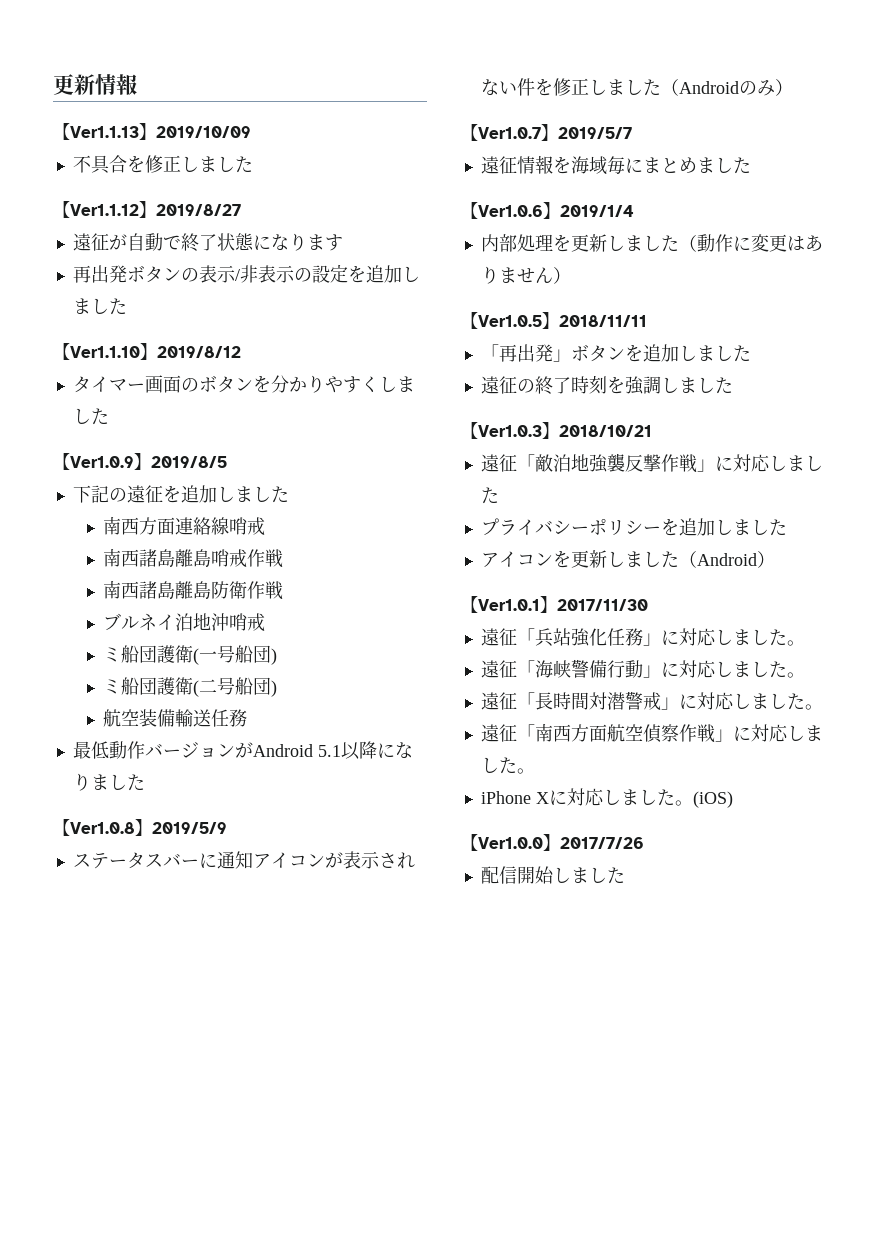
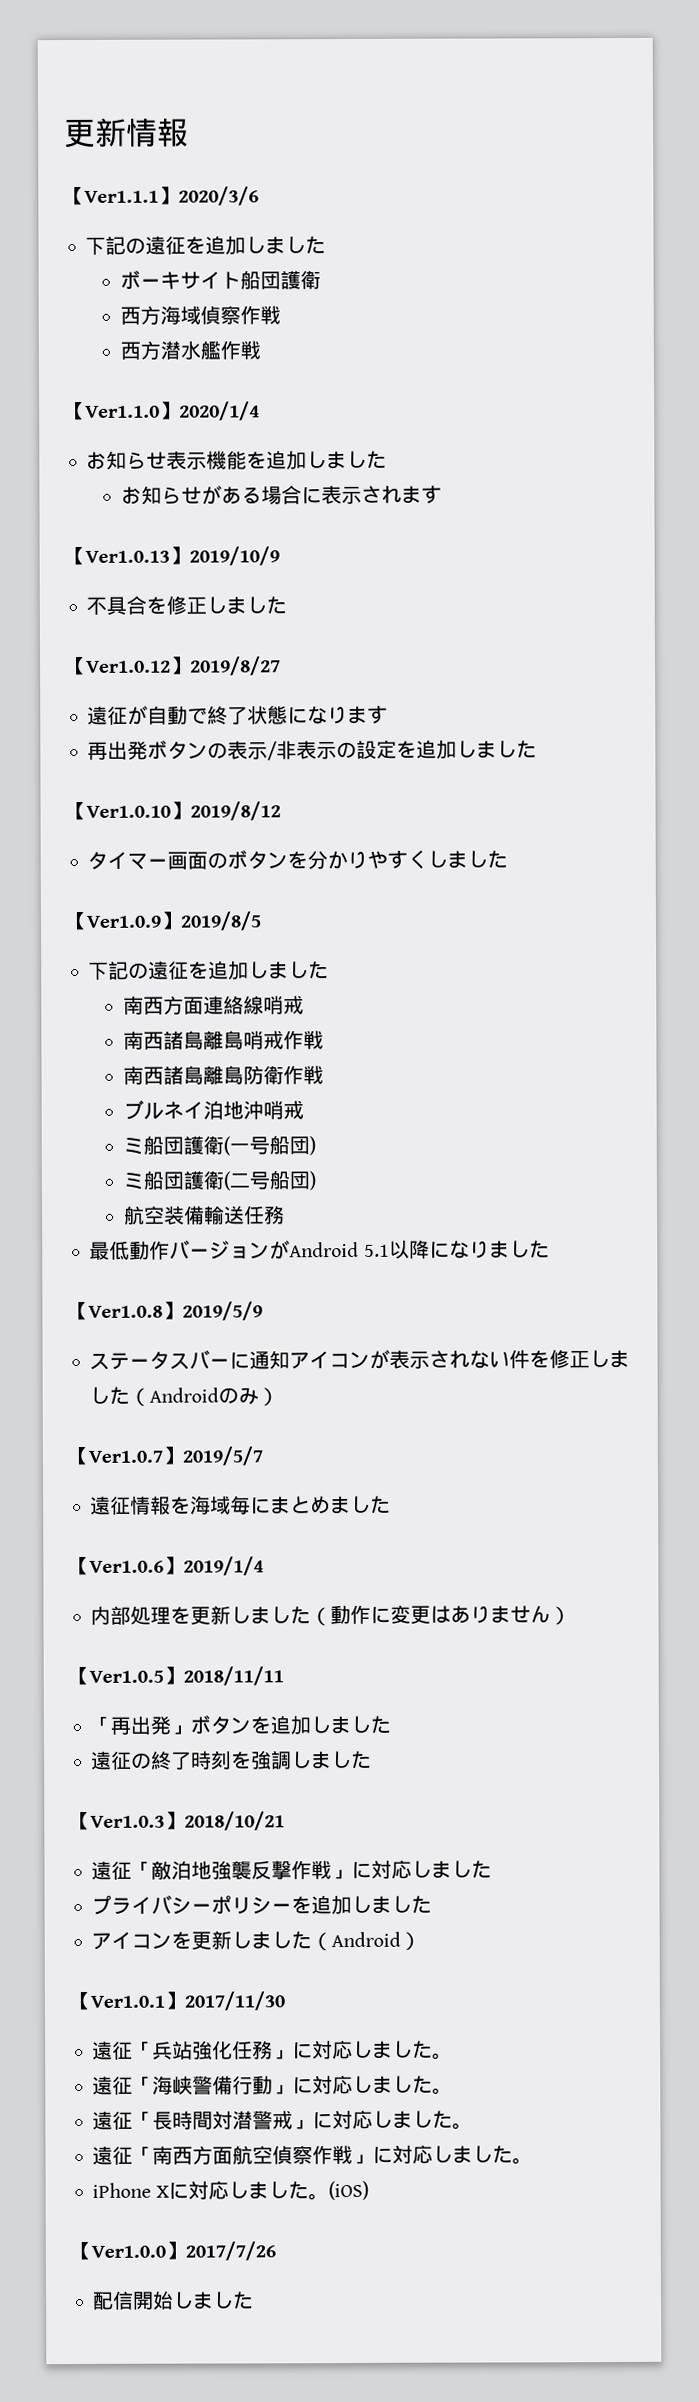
[70,123,251,140] Ver1.1.13】2019/10/09 -> [84,186,259,206] [85,235,327,256] [119,269,321,290] [119,305,281,325] [119,340,261,360] [65,401,260,421] [86,450,388,471] [120,485,442,505] [65,546,280,566] Ver1.1.1】2020/3/6 // 下記の遠征を追加しました // ボーキサイト船団護衛 // 西方海域偵察作戦 // 西方潜水艦作戦 // 【Ver1.1.0】2020/1/4 // お知らせ表示機能を追加しました // お知らせがある場合に表示されます // 【Ver1.0.13】2019/10/9
[70,204,139,216] Ver1.1.12 -> [86,660,171,673] Ver1.0.12
[70,346,140,358] Ver1.1.10 -> [86,805,171,818] Ver1.0.10

